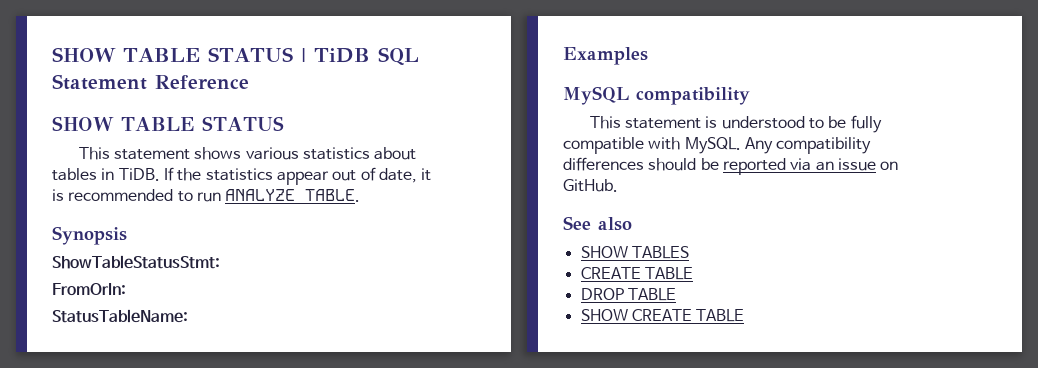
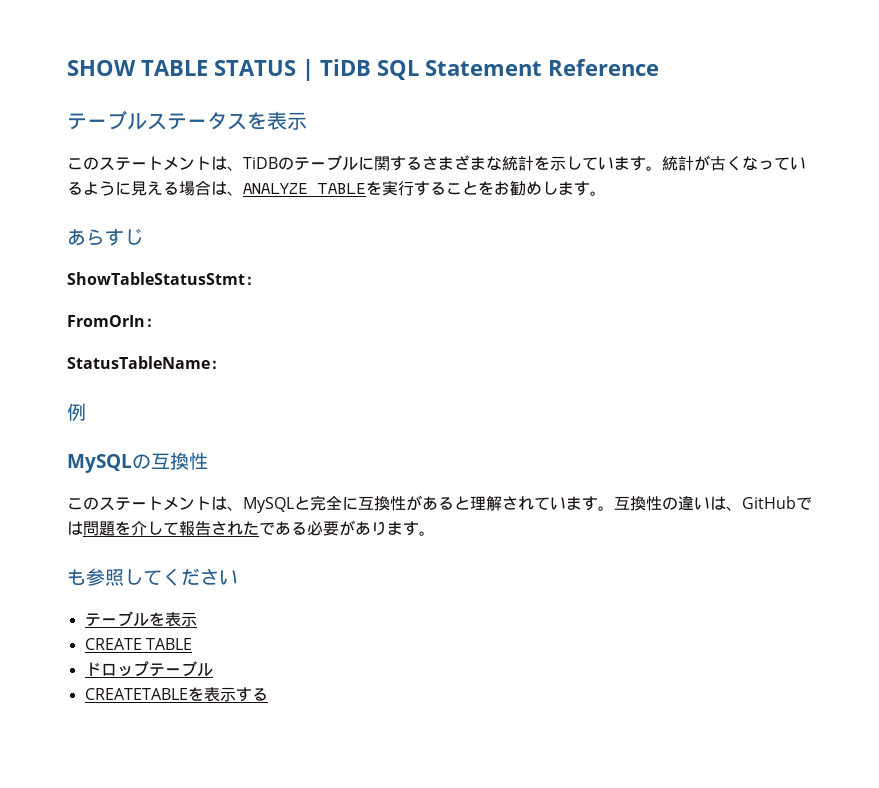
[52,116,284,131] [78,147,417,160] [52,167,432,185] [52,189,361,202] [52,226,127,245] [52,255,220,269] [52,283,126,296] [52,309,188,323] [563,47,648,65] [563,86,750,105] [589,115,882,133] [563,137,872,154] [563,157,899,175] [563,179,618,192] [563,216,632,231] [580,246,689,259] [580,267,693,280] [580,288,676,301] [580,309,745,322] SHOW TABLE STATUS // This statement shows various statistics about tables in TiDB. If the statistics appear out of date, it is recommended to run ANALYZE TABLE. // Synopsis // ShowTableStatusStmt: // FromOrIn: // StatusTableName: // Examples // MySQL compatibility // This statement is understood to be fully compatible with MySQL. Any compatibility differences should be reported via an issue on GitHub. // See also // SHOW TABLES // CREATE TABLE // DROP TABLE // SHOW CREATE TABLE -> [67,110,307,130] [67,155,806,171] [67,180,606,196] [67,228,143,246] [67,272,261,285] [67,315,161,327] [67,356,226,369] [67,403,86,421] [67,452,208,473] [67,495,812,513] [67,520,435,536] [67,568,238,586] [84,611,197,627] [84,638,192,650] [84,661,213,677] [84,687,268,702] テーブルステータスを表示 // このステートメントは、TiDBのテーブルに関するさまざまな統計を示しています。統計が古くなっているように見える場合は、ANALYZE TABLEを実行することをお勧めします。 // あらすじ // ShowTableStatusStmt： // FromOrIn： // StatusTableName： // 例 // MySQLの互換性 // このステートメントは、MySQLと完全に互換性があると理解されています。互換性の違いは、GitHubでは問題を介して報告されたである必要があります。 // も参照してください // テーブルを表示 // CREATE TABLE // ドロップテーブル // CREATETABLEを表示する

